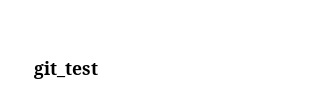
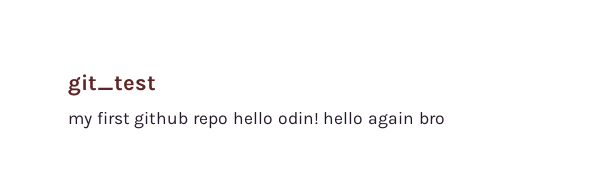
(98, 70) none -> [68,111,445,129] // my first github repo hello odin! hello again bro

